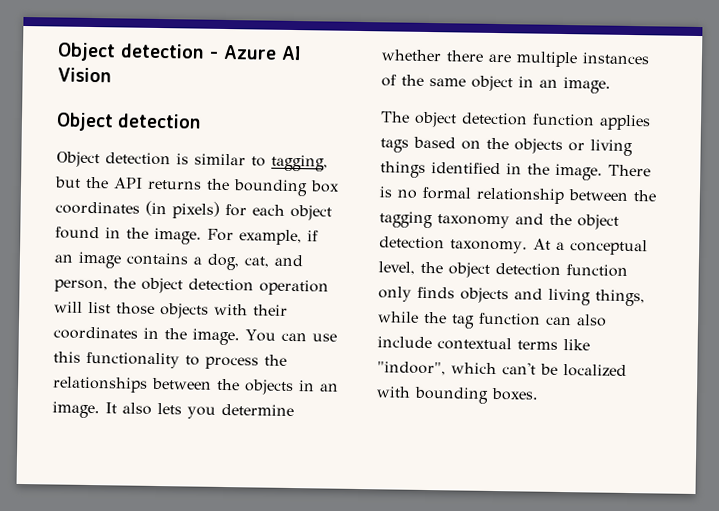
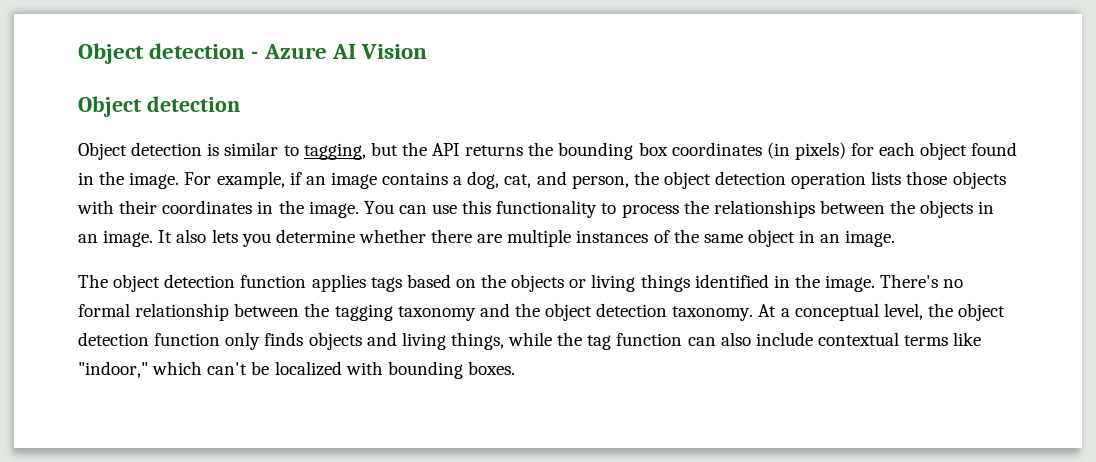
[54,301,111,314] will list -> [871,171,902,185] lists
[608,164,651,177] [379,186,393,198] There is -> [880,274,939,288] There's
[377,361,446,376] "indoor", -> [78,361,148,378] "indoor,"

